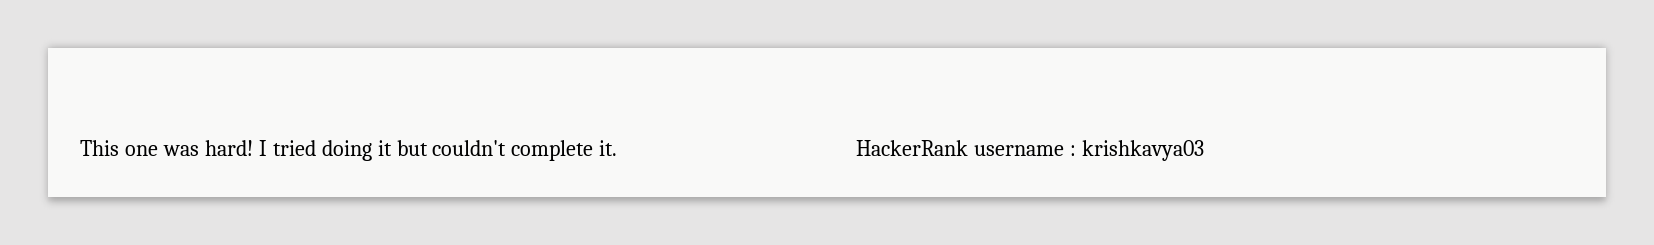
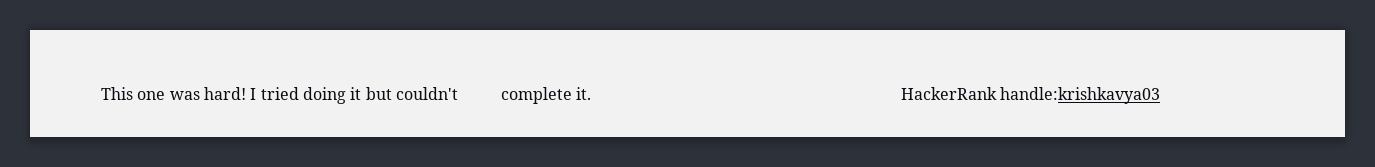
[973,140,1204,161] username : krishkavya03 -> [1000,87,1161,104] handle:krishkavya03

